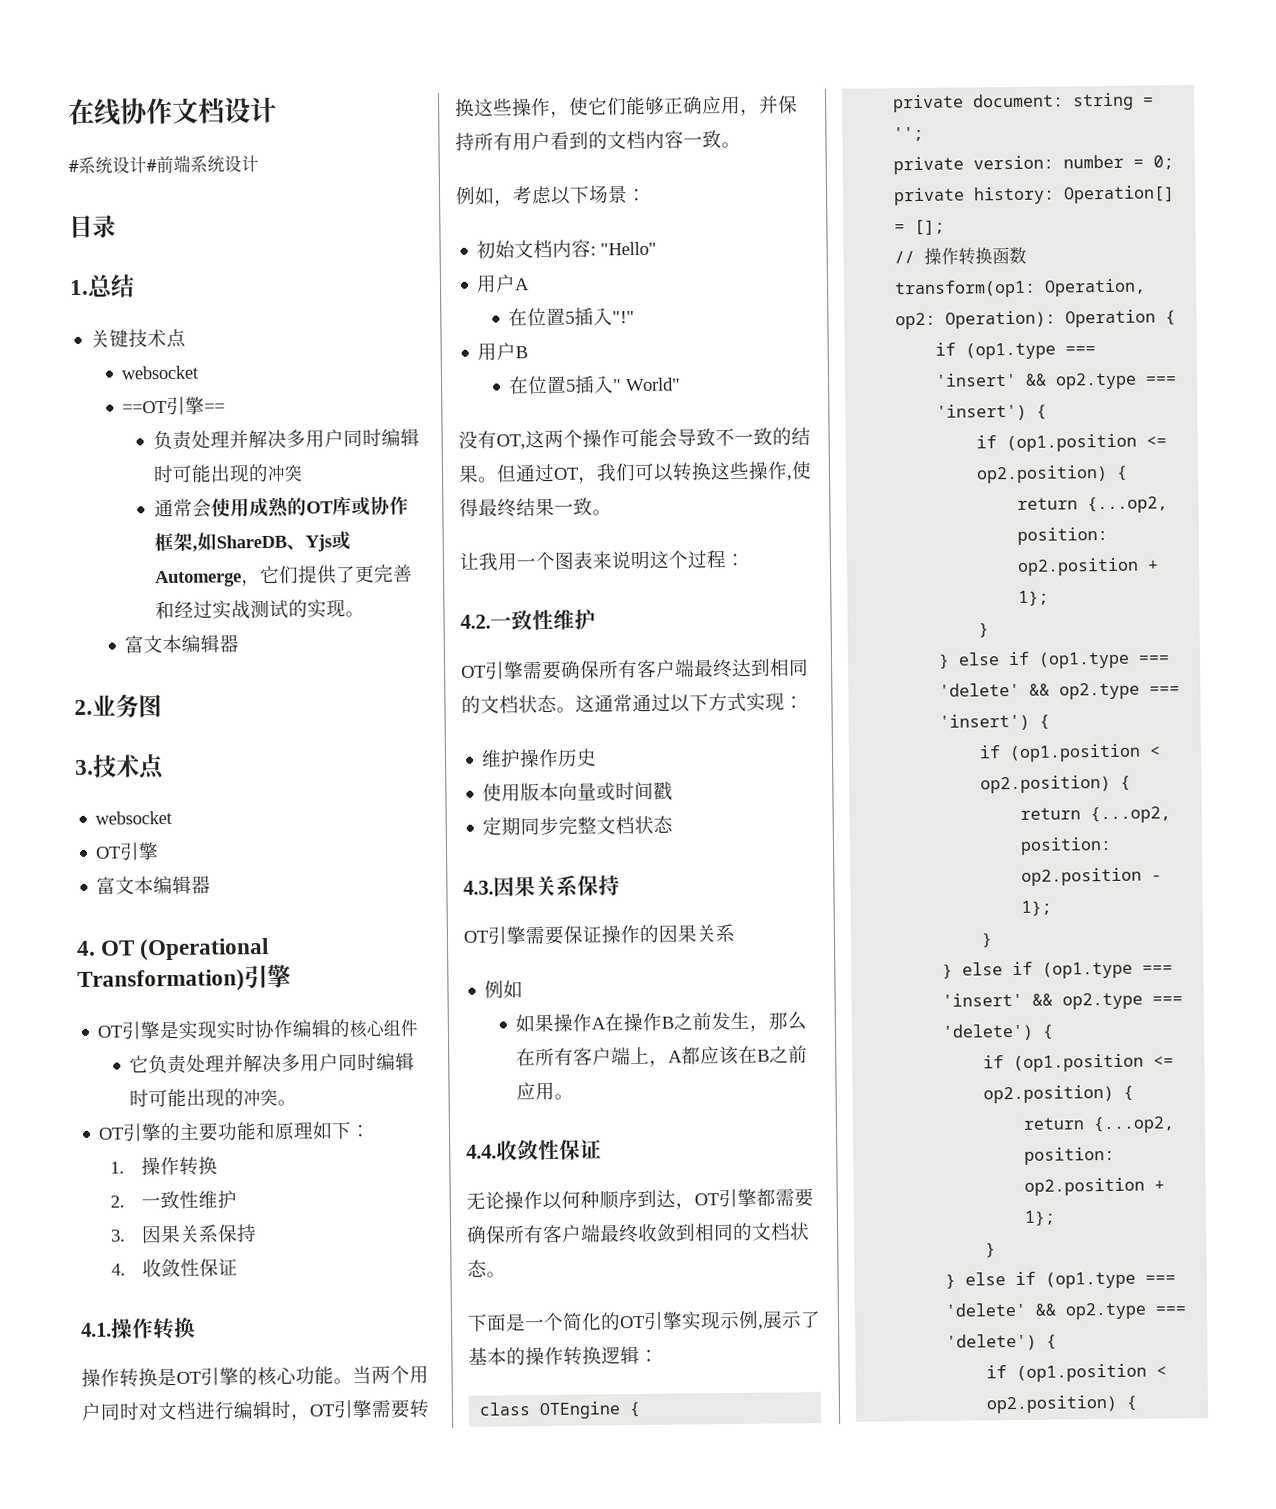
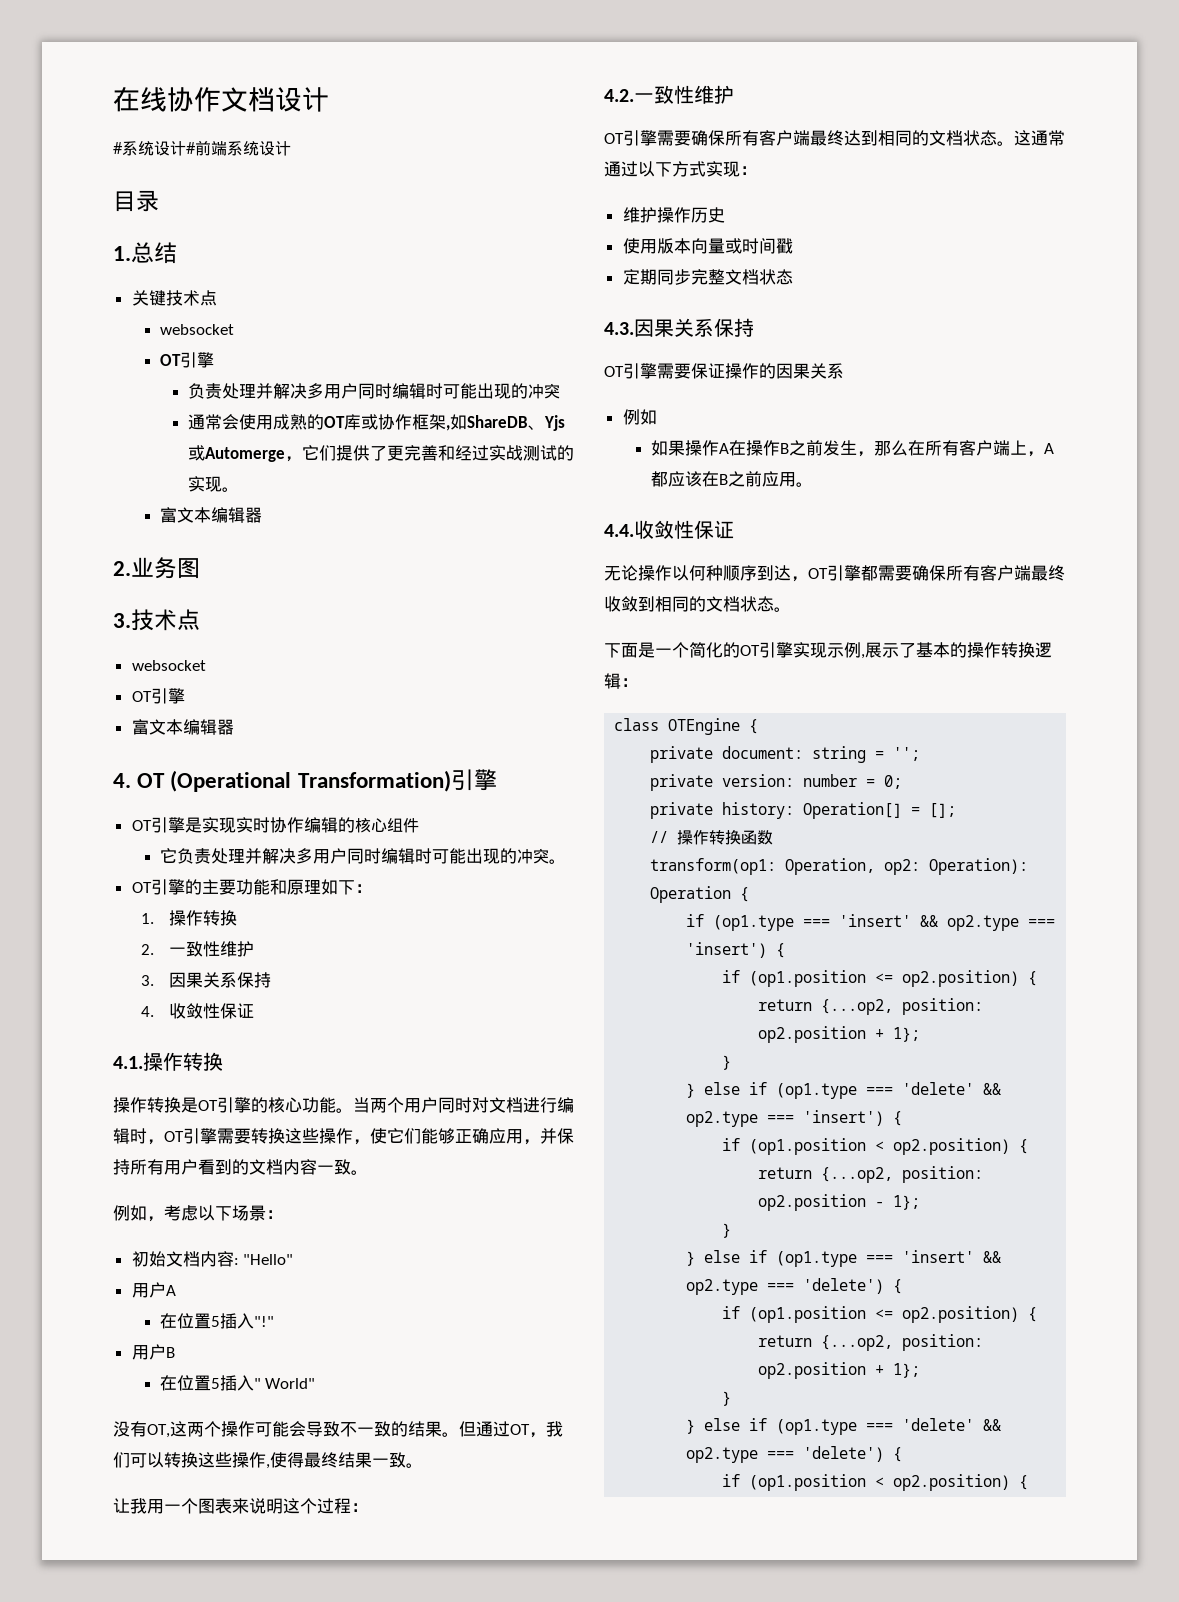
[122,396,226,416] ==OT引擎== -> [159,352,214,368] OT引擎

